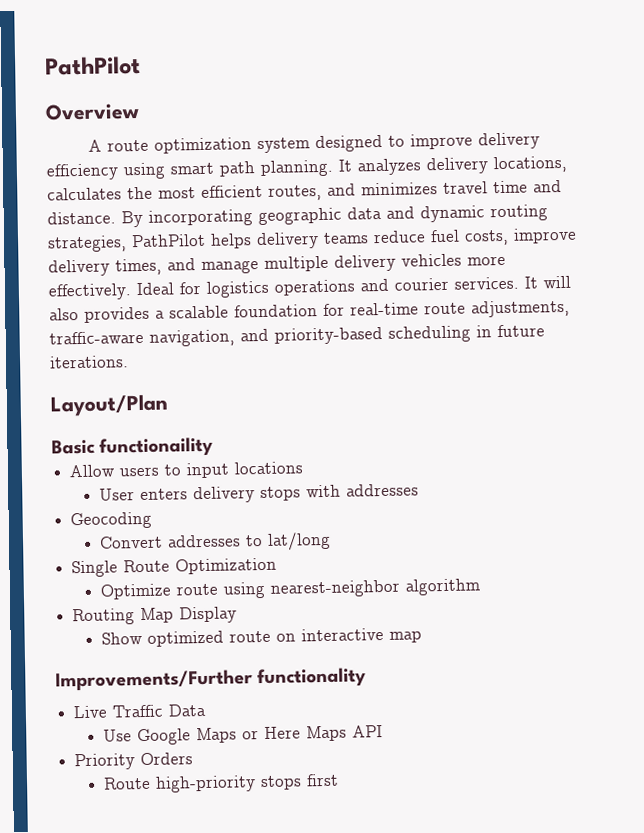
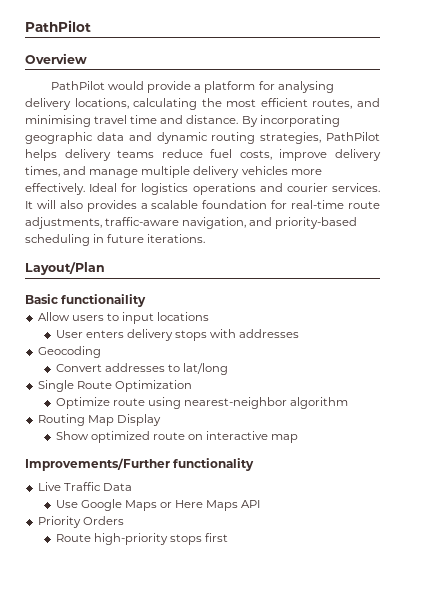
[88,132,541,154] [46,158,421,181] A route optimization system designed to improve delivery efficiency using smart path planning. It analyzes -> [50,81,334,93] PathPilot would provide a platform for analysing
[47,187,122,201] calculates -> [133,98,198,110] calculating
[361,182,438,196] minimizes -> [25,115,91,127] minimising

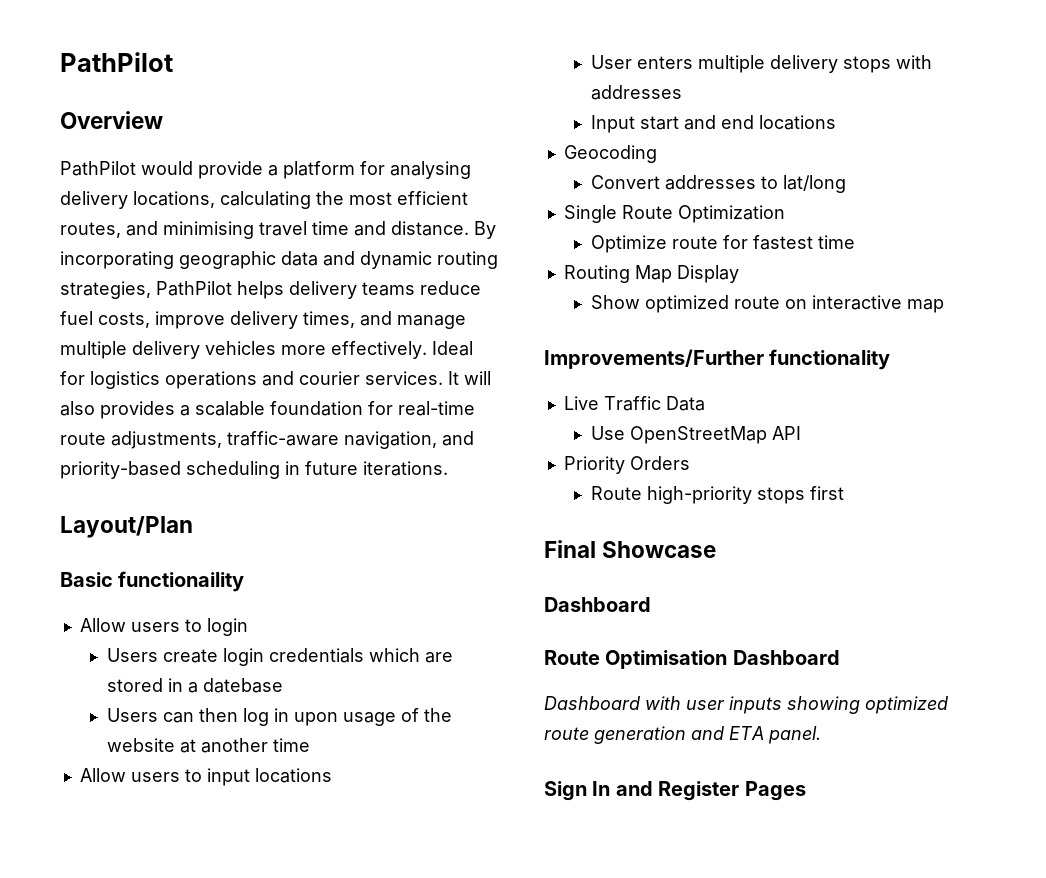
(147, 300) none -> [79,618,248,636] [106,648,453,666] [106,678,283,693] [106,708,452,726] [106,738,310,753] // Allow users to login // Users create login credentials which are stored in a datebase // Users can then log in upon usage of the website at another time
(124, 334) none -> [697,55,765,73] multiple
(300, 333) none -> [590,115,836,133] // Input start and end locations
[147,397,349,409] using nearest-neighbor algorithm -> [722,235,855,250] for fastest time
[80,499,239,511] Google Maps or Here Maps -> [629,426,767,444] OpenStreetMap
(228, 537) none -> [544,540,717,558] [544,597,651,612] [544,650,840,669] [544,696,948,714] [544,726,821,744] [544,781,806,801] // Final Showcase // Dashboard // Route Optimisation Dashboard // Dashboard with user inputs showing optimized route generation and ETA panel. // Sign In and Register Pages

